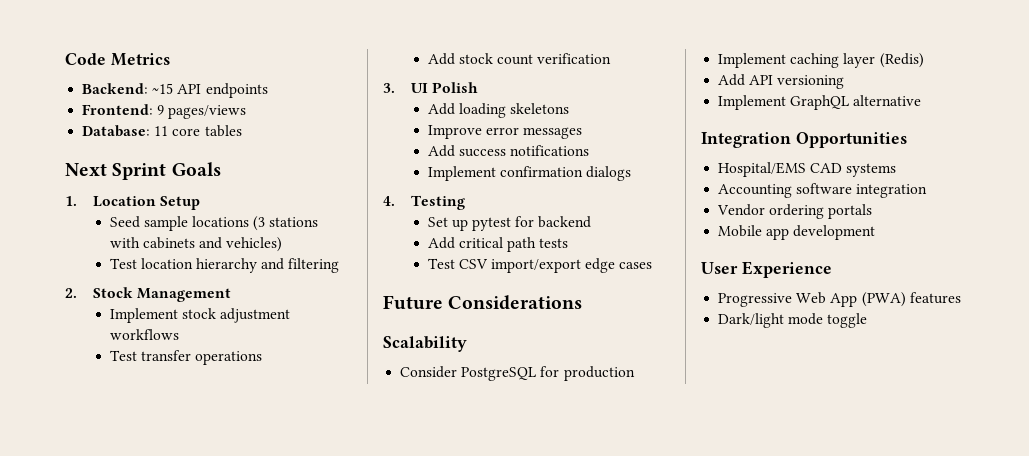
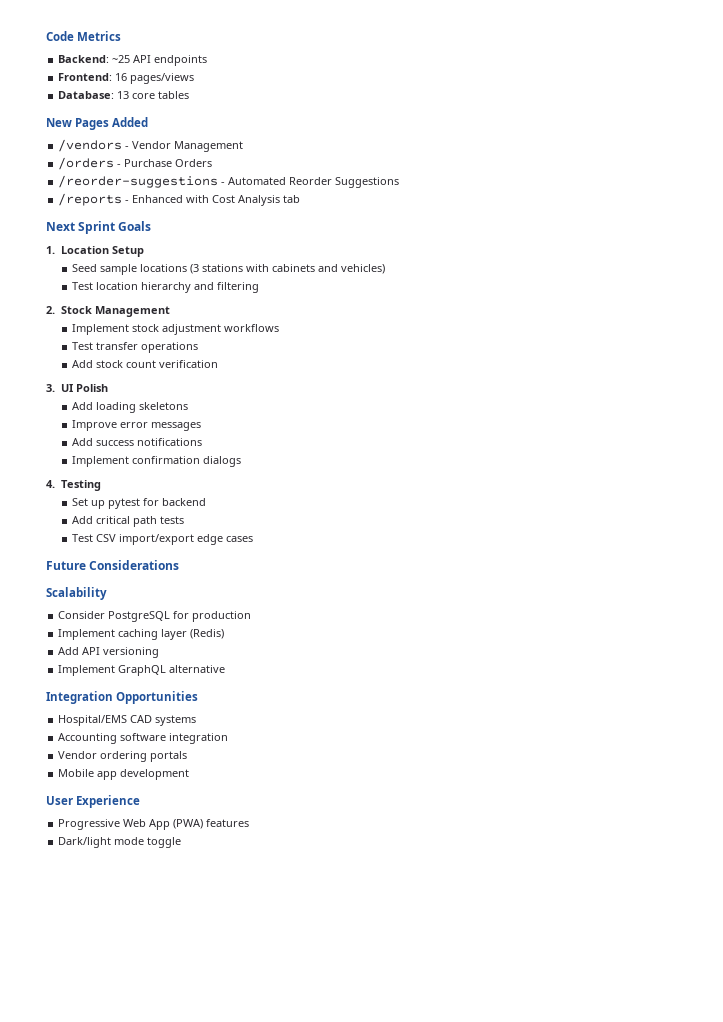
[152,83,174,94] ~15 -> [112,55,131,63] ~25
[157,105,165,115] 9 -> [115,73,128,81] 16
[154,126,169,136] 11 -> [117,91,130,99] 13
(242, 131) none -> [46,117,149,130] [58,139,244,152] [58,157,213,170] [58,175,400,188] [58,193,301,206] // New Pages Added // /vendors - Vendor Management // /orders - Purchase Orders // /reorder-suggestions - Automated Reorder Suggestions // /reports - Enhanced with Cost Analysis tab

